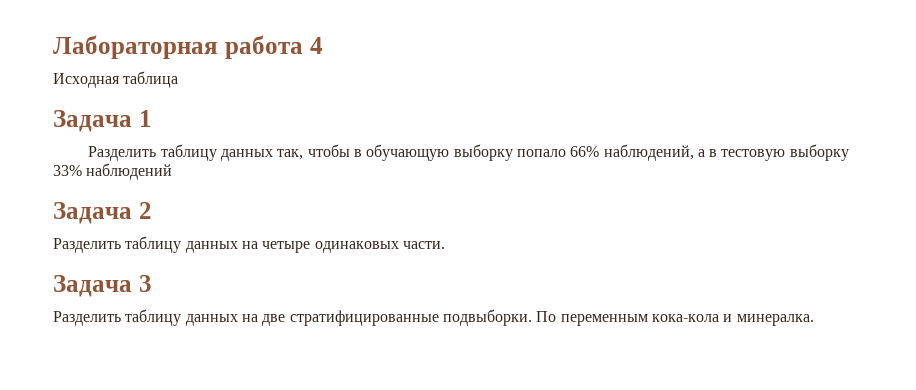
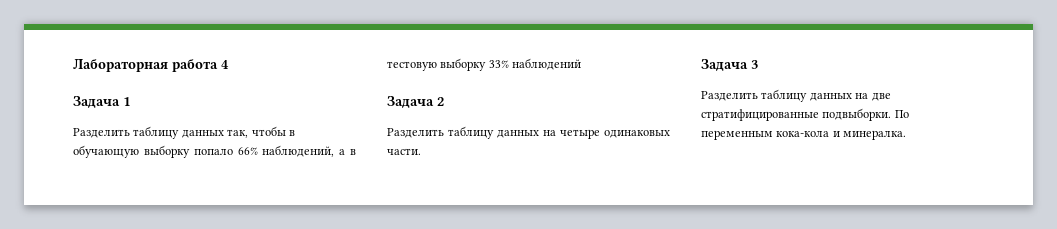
[53,71,179,88] // Исходная таблица -> (229, 64) none

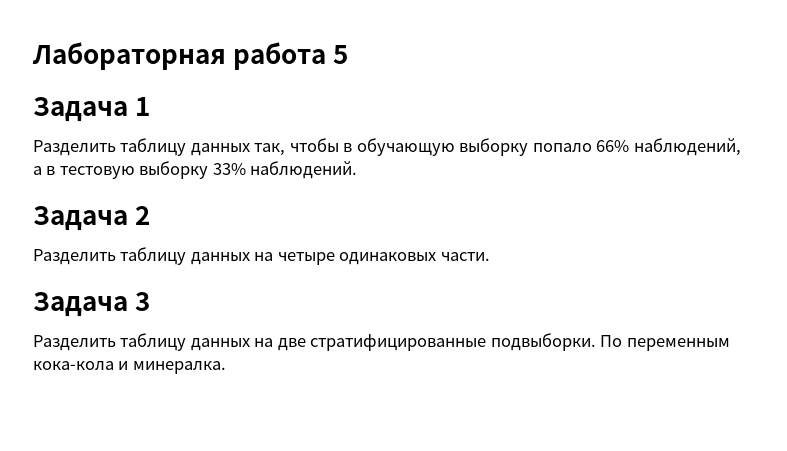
[221,60,229,69] 4 -> [333,45,349,64] 5
[512,58,582,70] наблюдений -> [250,161,358,179] наблюдений.

